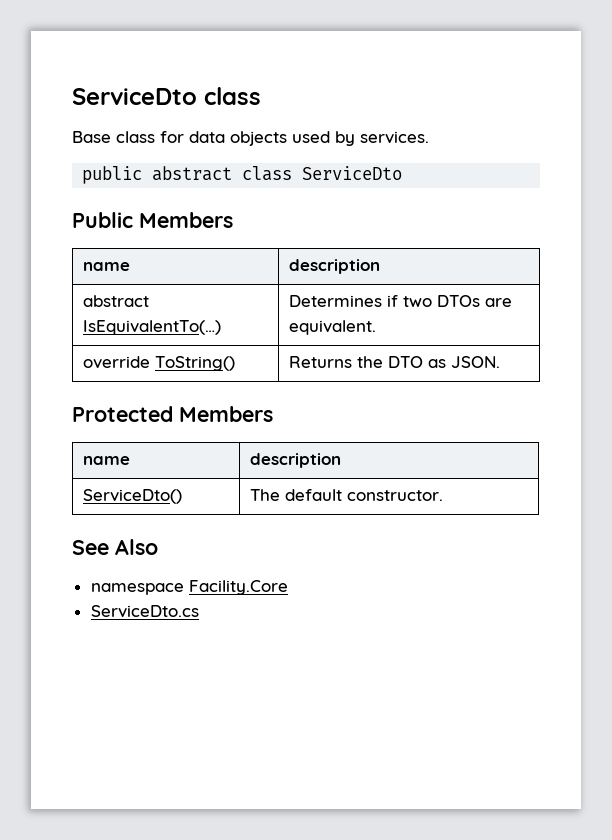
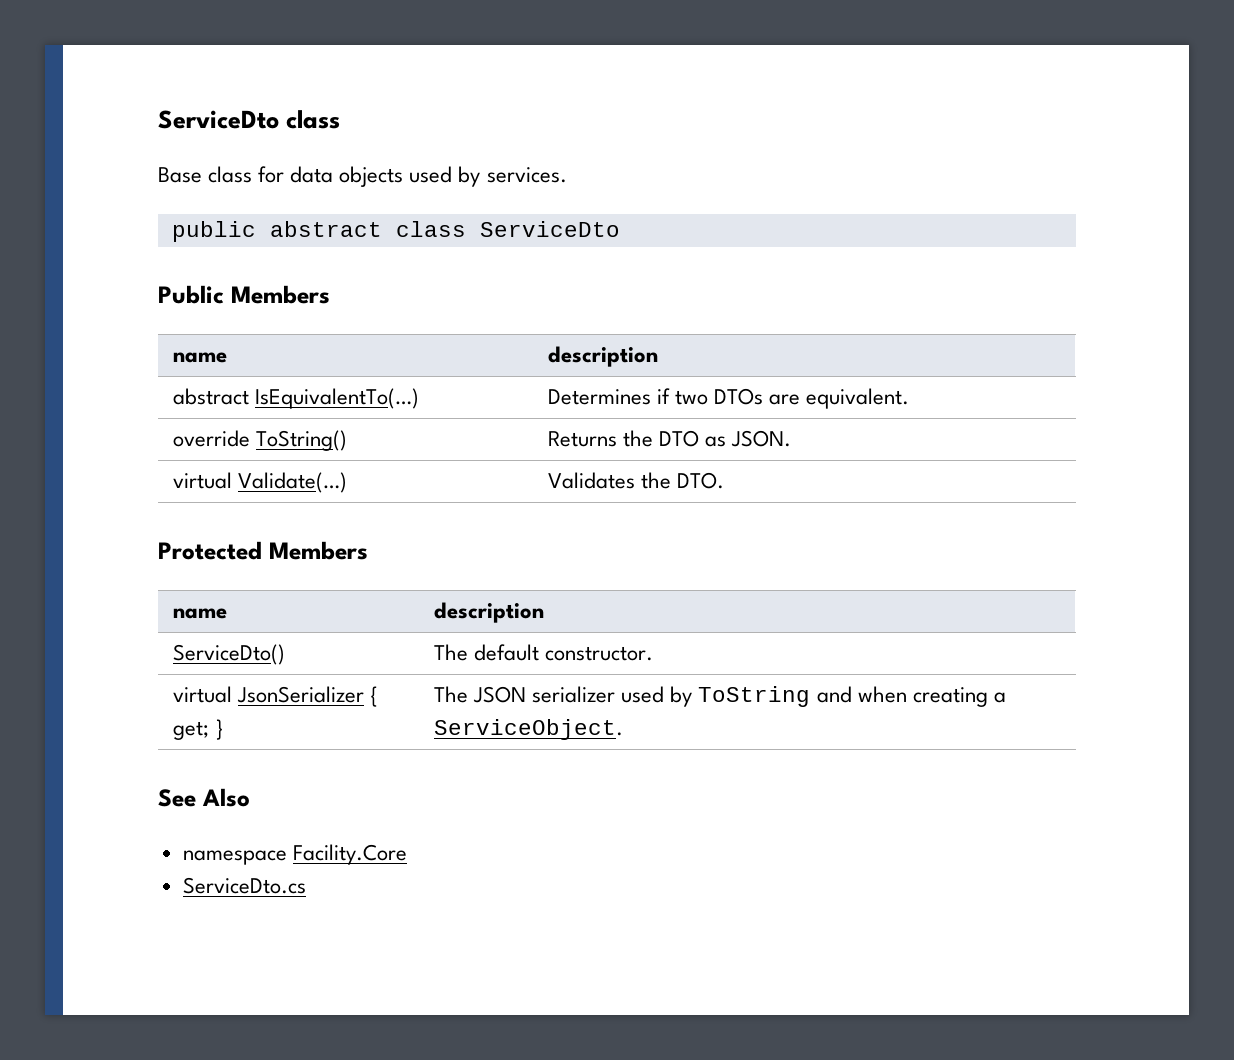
(501, 362) none -> [173,472,348,493] [548,472,725,489] // virtual Validate(…) | Validates the DTO.
(444, 495) none -> [173,686,379,707] [173,719,225,740] [434,686,1006,707] [434,719,624,740] // virtual JsonSerializer { get; } | The JSON serializer used by ToString and when creating a ServiceObject.

